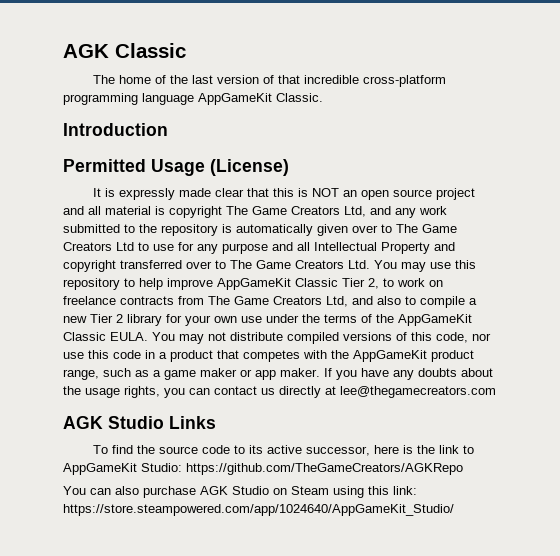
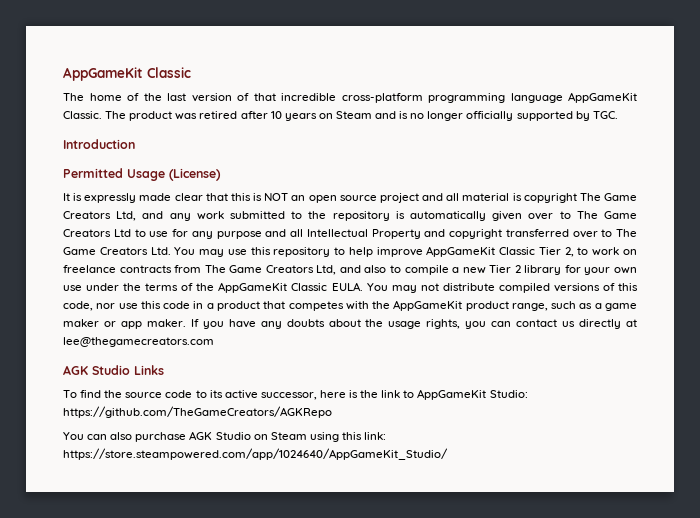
[63,44,109,58] AGK -> [63,67,143,81] AppGameKit
(323, 97) none -> [105,111,618,121] The product was retired after 10 years on Steam and is no longer officially supported by TGC.

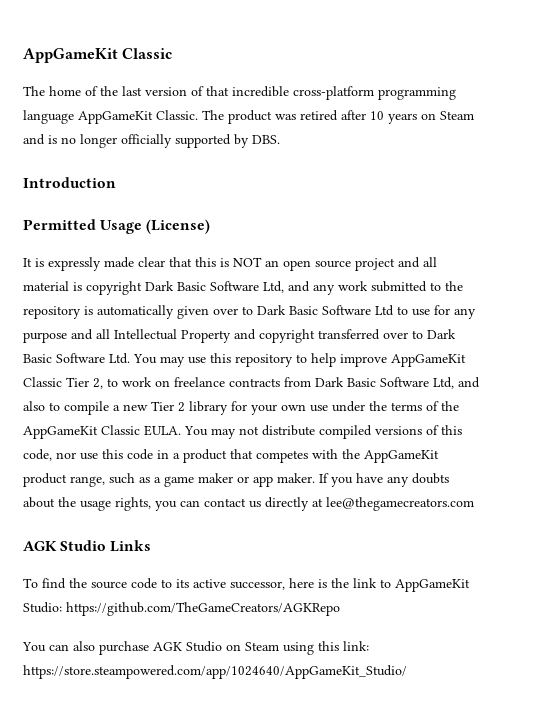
[592,111,618,119] TGC. -> [252,135,280,144] DBS.
[579,193,637,201] [63,211,111,219] The Game Creators -> [145,281,259,291] Dark Basic Software
[576,211,637,219] [63,229,111,237] The Game Creators -> [257,305,371,315] Dark Basic Software
[616,229,637,237] [63,247,148,255] The Game Creators -> [427,329,456,339] [23,353,105,363] Dark Basic Software
[204,265,314,273] The Game Creators -> [315,377,429,387] Dark Basic Software

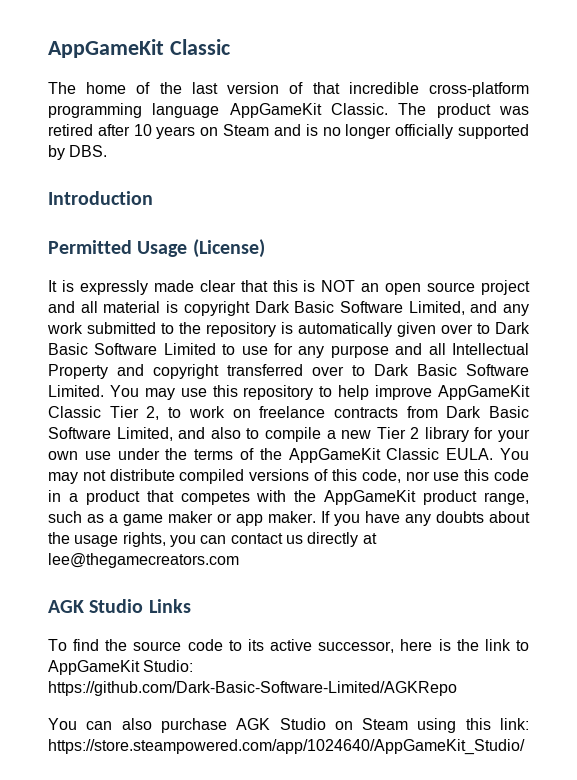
[263,281,284,293] Ltd, -> [408,301,465,315] Limited,
[375,305,394,316] Ltd -> [163,343,216,355] Limited
[109,353,130,364] Ltd. -> [48,385,104,397] Limited.
[433,377,454,389] Ltd, -> [116,427,173,441] Limited,
[66,602,340,616] https://github.com/TheGameCreators/AGKRepo -> [48,681,457,696] https://github.com/Dark-Basic-Software-Limited/AGKRepo

